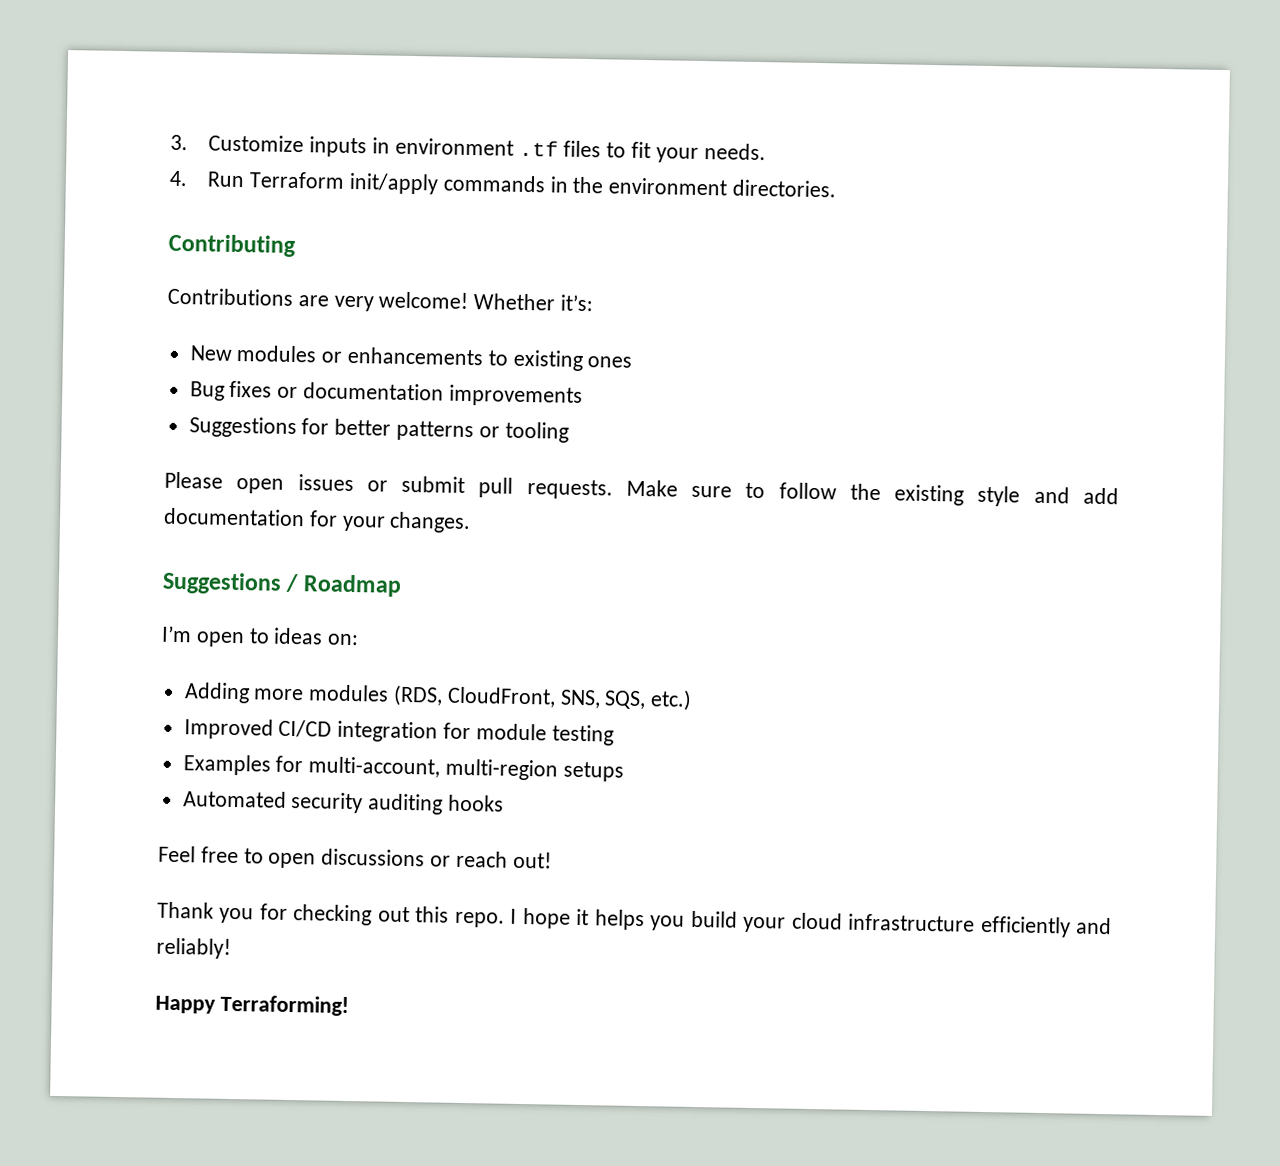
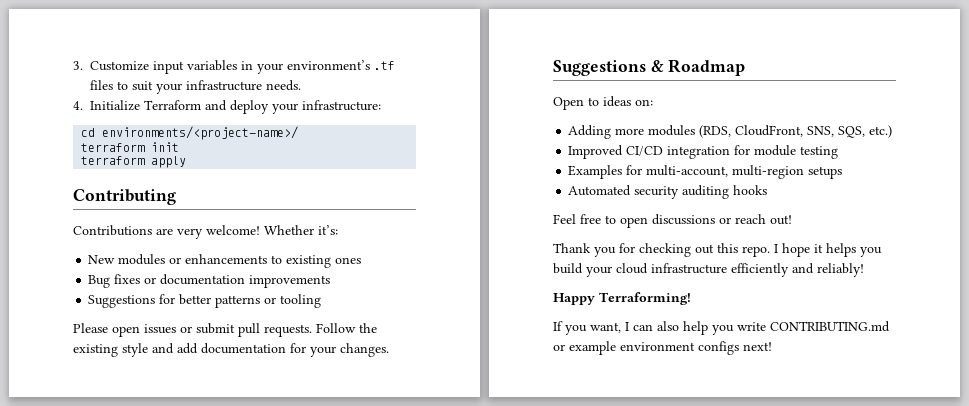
[309,136,766,163] [169,170,836,198] inputs in environment .tf files to fit your needs. // 4. Run Terraform init/apply commands in the environment directories. -> [153,60,395,74] [90,80,301,94] [73,100,381,114] [81,126,299,140] [81,142,180,152] [81,156,187,168] input variables in your environment’s .tf files to suit your infrastructure needs. // 4. Initialize Terraform and deploy your infrastructure: // cd environments/<project-name>/ // terraform init // terraform apply
[625,479,837,500] Make sure to follow -> [316,323,356,333] Follow
[285,573,300,593] / -> [650,60,664,72] &
[161,625,245,648] I’m open -> [553,97,584,110] Open
(349, 1005) none -> [553,321,890,335] [553,341,772,355] // If you want, I can also help you write CONTRIBUTING.md or example environment configs next!

